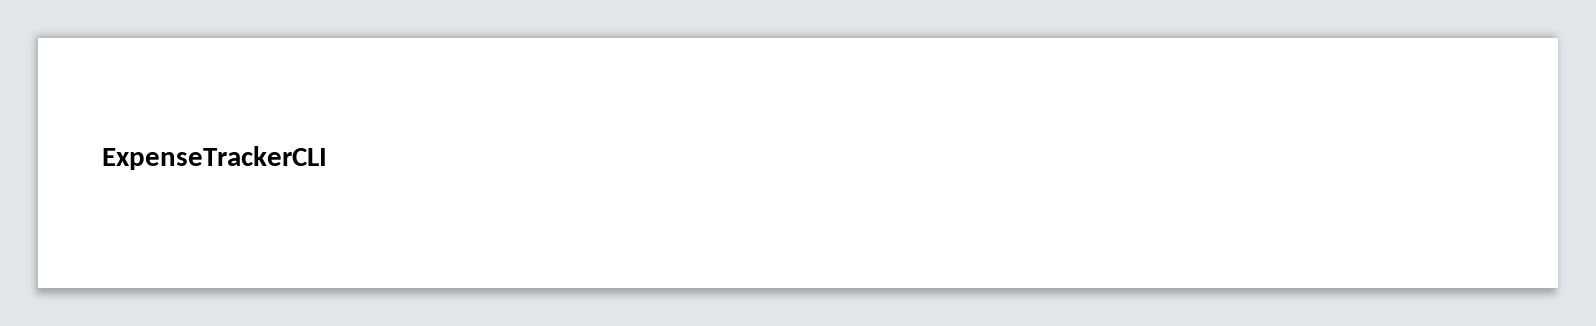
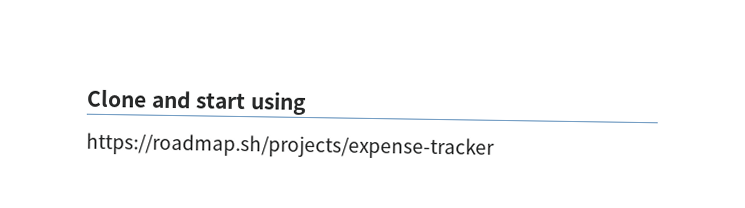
[102,146,327,170] ExpenseTrackerCLI -> [86,88,308,116] [86,132,495,160] Clone and start using // https://roadmap.sh/projects/expense-tracker

